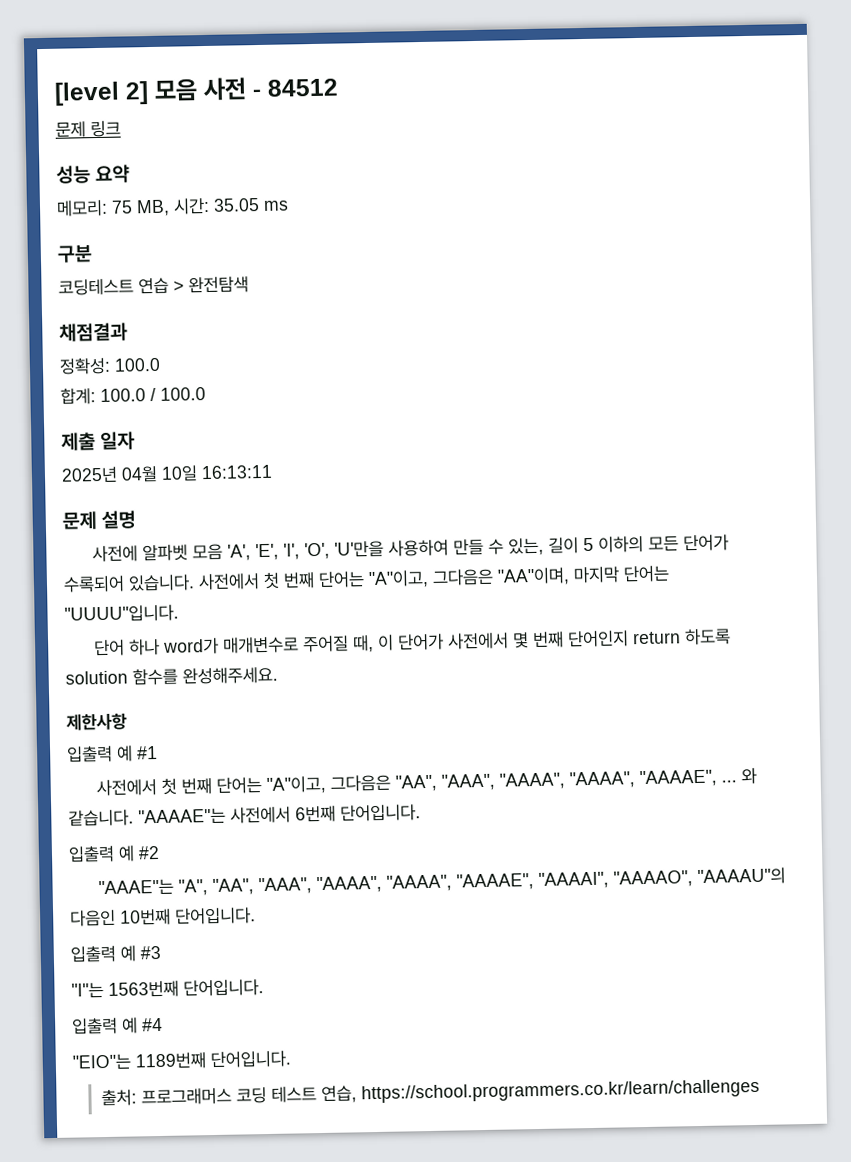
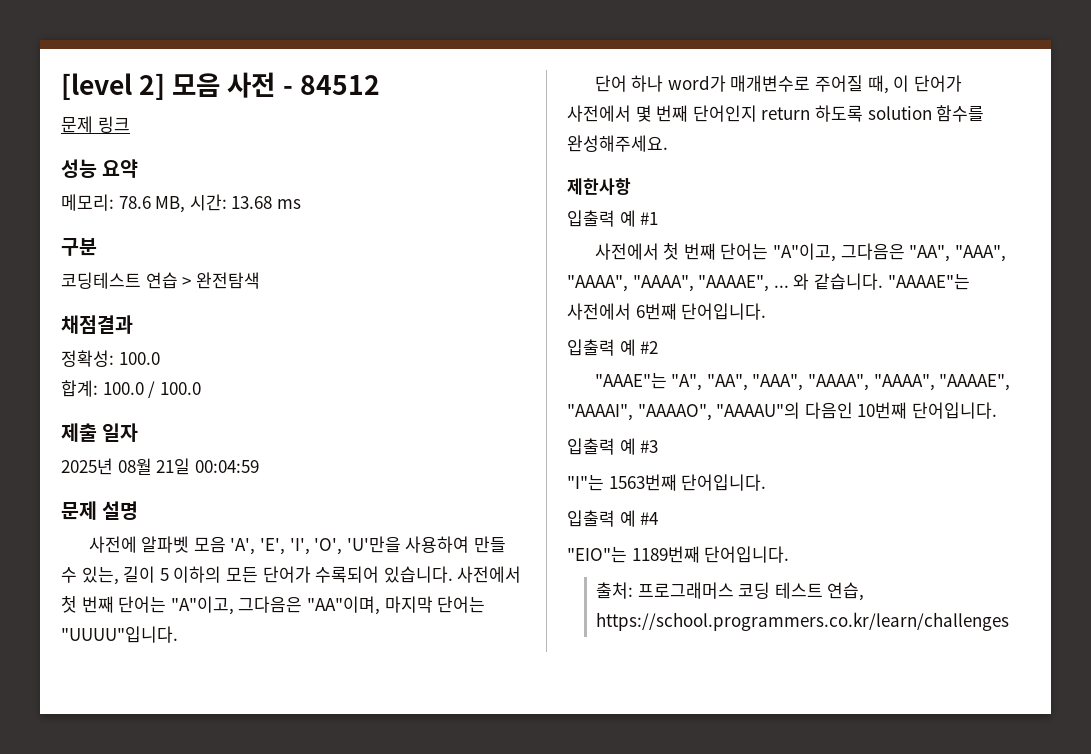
[111,200,133,214] 75 -> [118,196,151,209] 78.6
[213,198,260,212] 35.05 -> [231,196,273,209] 13.68
[121,464,273,483] 04월 10일 16:13:11 -> [117,458,259,475] 08월 21일 00:04:59

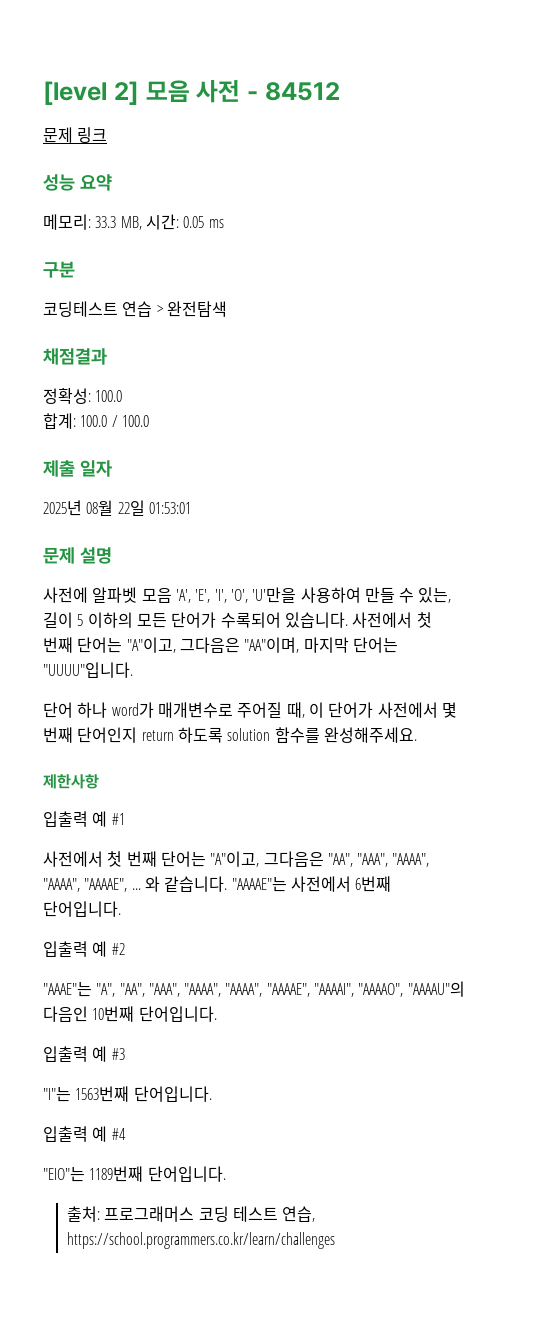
[118,196,151,209] 78.6 -> [95,216,117,228] 33.3
[231,196,273,209] 13.68 -> [183,216,205,228] 0.05
[156,458,259,475] 21일 00:04:59 -> [117,500,191,516] 22일 01:53:01

